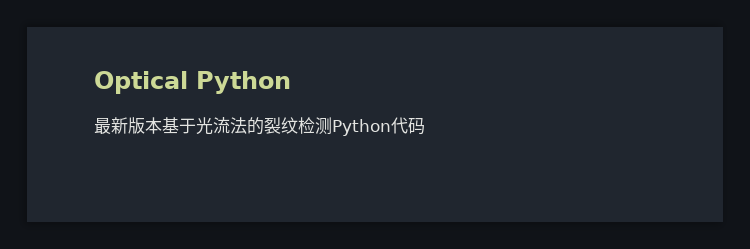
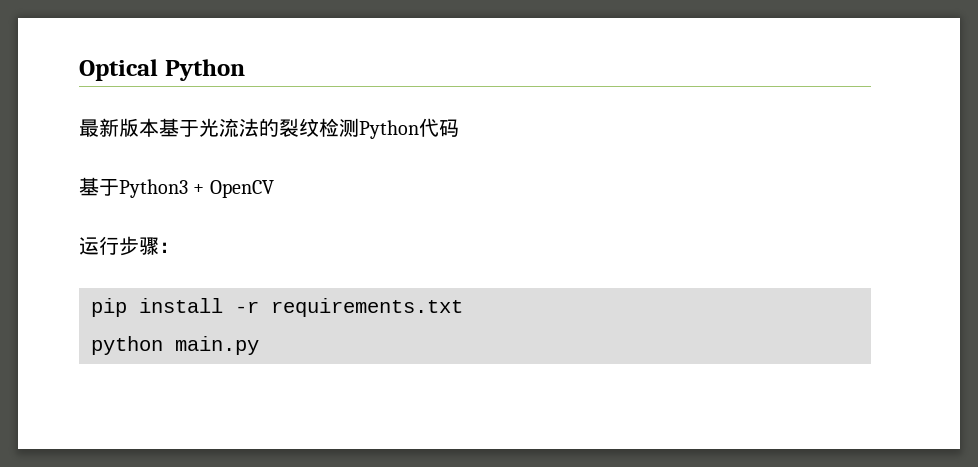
(425, 126) none -> [79,177,274,198] [79,236,179,256] [91,298,463,317] [91,336,259,355] // 基于Python3 + OpenCV // 运行步骤： // pip install -r requirements.txt // python main.py

